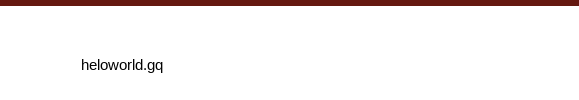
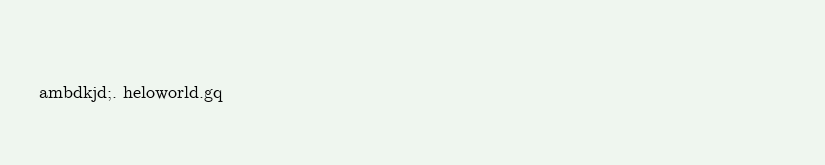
(81, 66) none -> [39,86,117,102] ambdkjd;.

